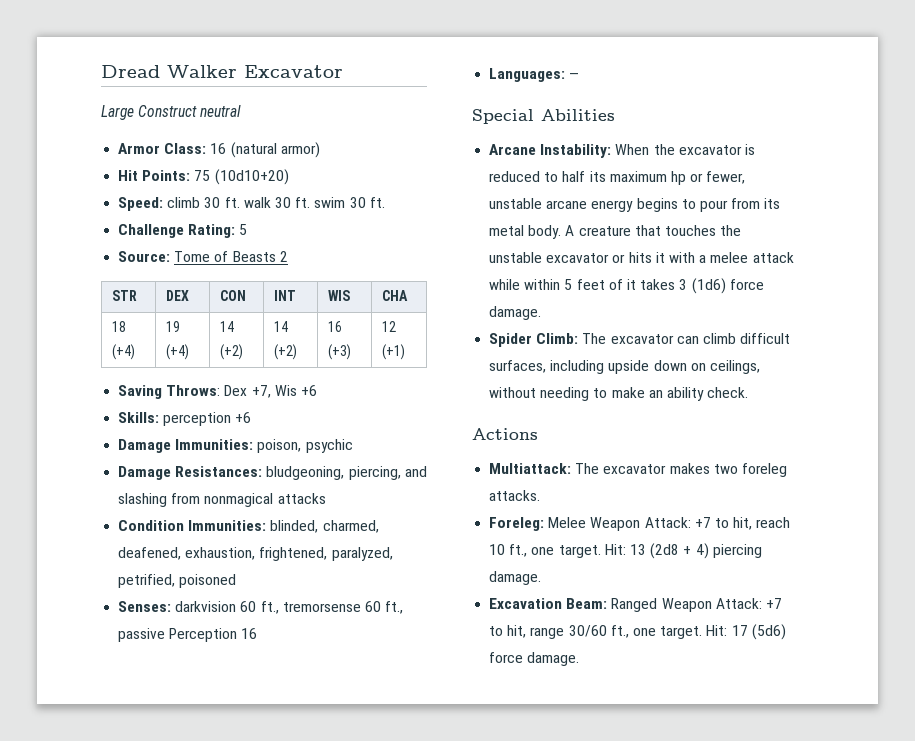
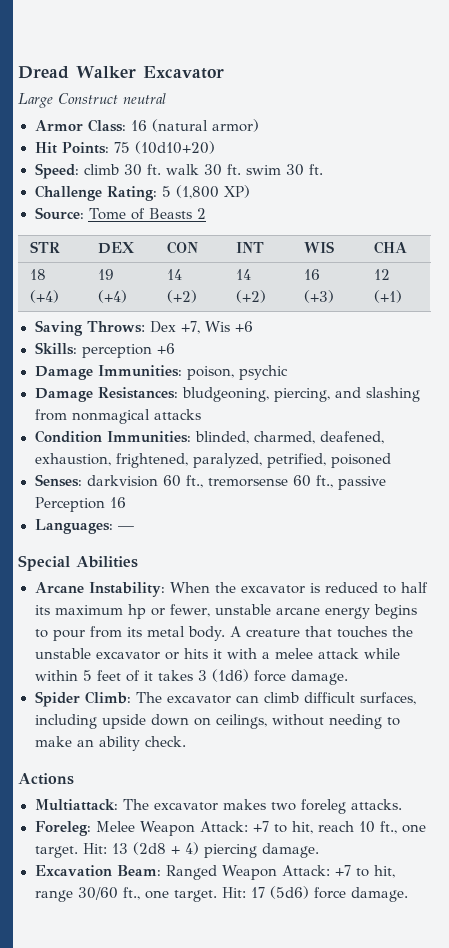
(248, 229) none -> [175,185,250,199] (1,800 XP)

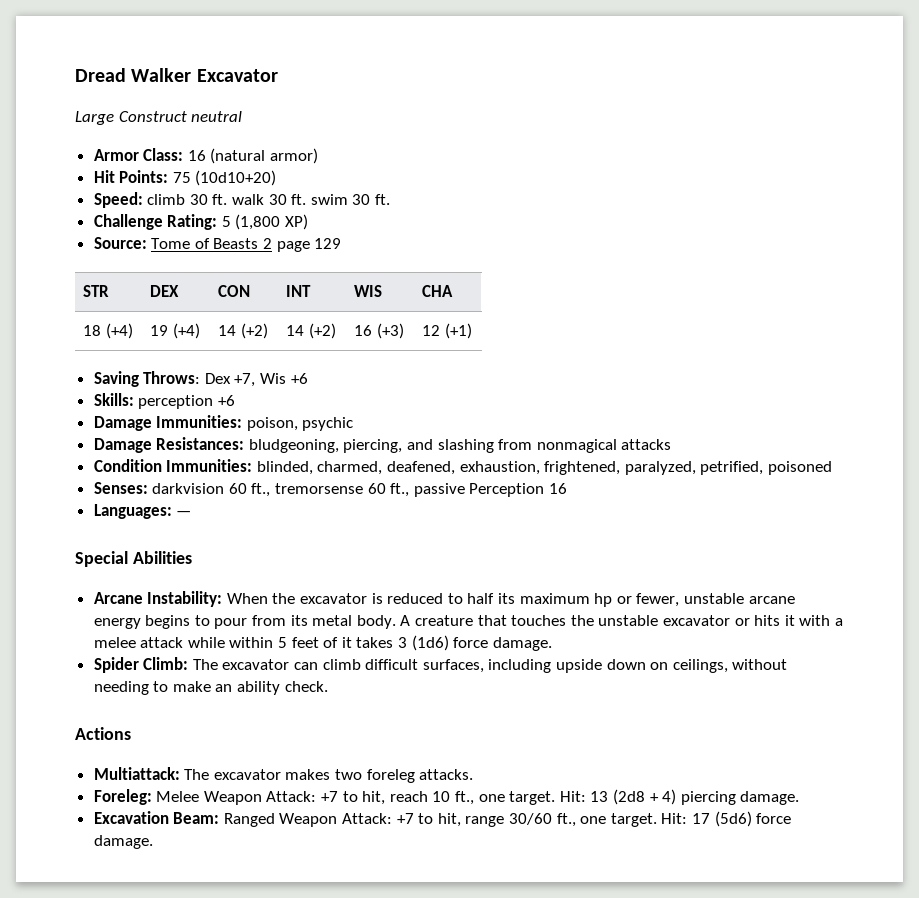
(207, 213) none -> [276,238,342,252] page 129

